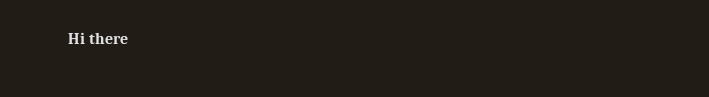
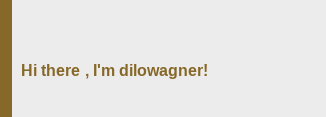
(129, 38) none -> [84,64,209,79] , I'm dilowagner!

